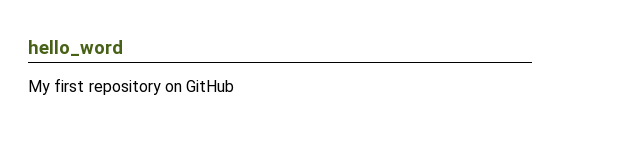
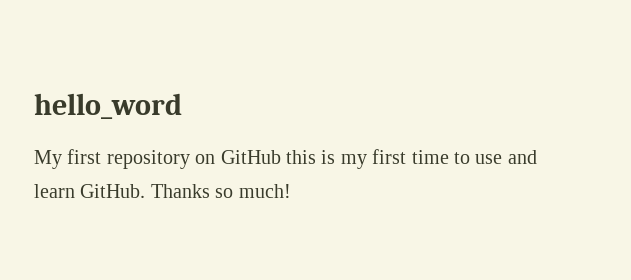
(235, 86) none -> [286,149,537,169] [34,184,291,198] this is my first time to use and learn GitHub. Thanks so much!

